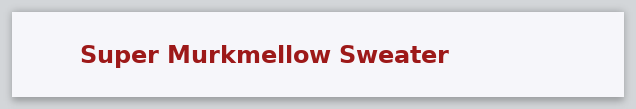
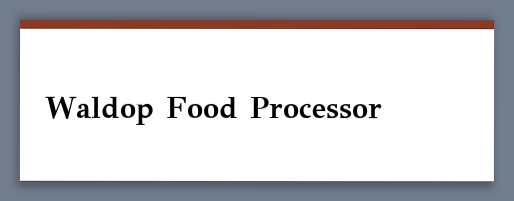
[80,45,449,68] Super Murkmellow Sweater -> [44,96,383,125] Waldop Food Processor

